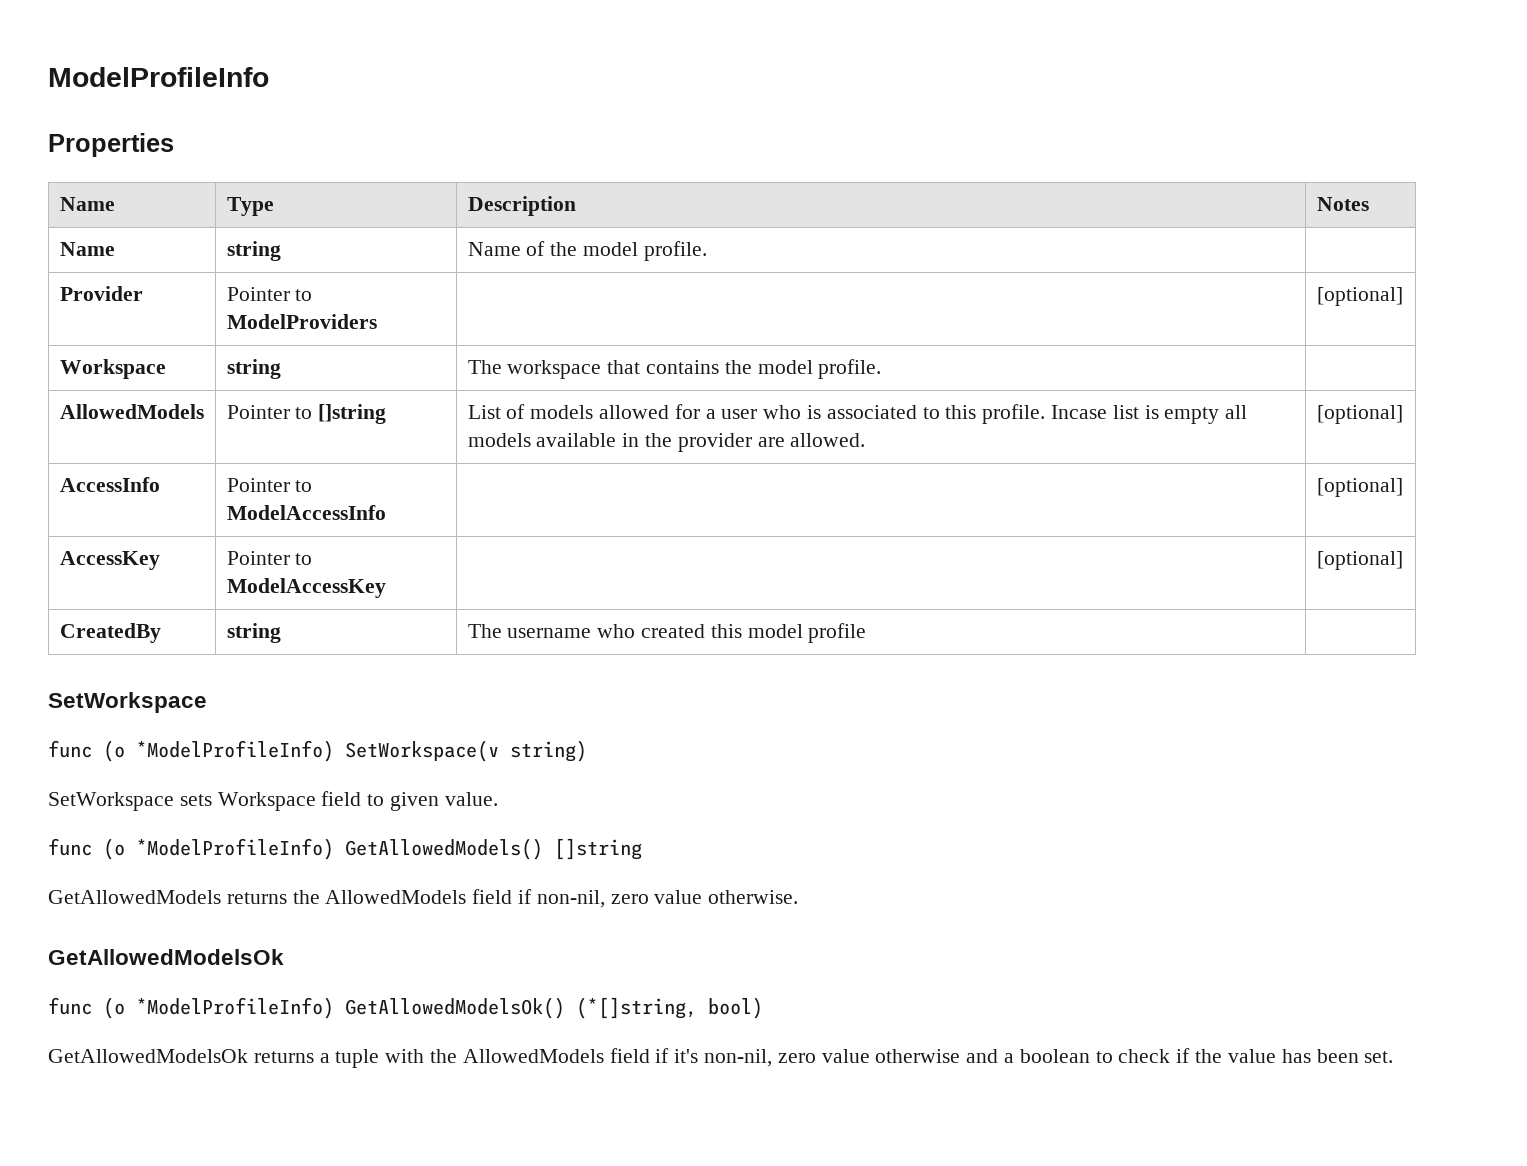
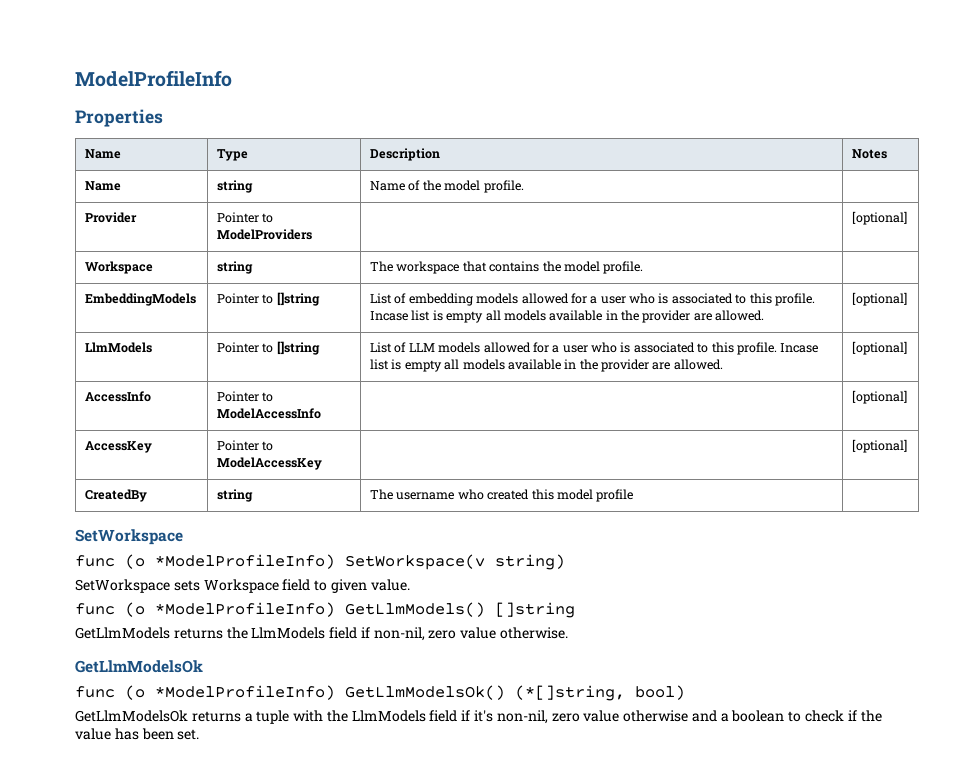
[59,404,204,419] [226,404,387,424] [467,404,526,419] AllowedModels | Pointer to []string | List of -> [85,293,197,306] [217,292,320,306] [370,293,815,306] [370,310,765,323] [852,292,908,306] [85,342,153,353] [217,341,320,355] [370,342,435,353] EmbeddingModels | Pointer to []string | List of embedding models allowed for a user who is associated to this profile. Incase list is empty all models available in the provider are allowed. | [optional] // LlmModels | Pointer to []string | List of LLM
[345,838,543,860] GetAllowedModels() -> [345,602,485,617] GetLlmModels()
[48,890,221,904] GetAllowedModels -> [75,627,170,639] GetLlmModels
[325,890,467,904] AllowedModels -> [251,627,326,639] LlmModels
[48,949,284,965] [48,997,565,1019] GetAllowedModelsOk // func (o *ModelProfileInfo) GetAllowedModelsOk() -> [75,660,203,673] [75,685,505,700] GetLlmModelsOk // func (o *ModelProfileInfo) GetLlmModelsOk()
[48,1049,248,1063] GetAllowedModelsOk -> [75,710,188,722] GetLlmModelsOk
[462,1049,604,1063] AllowedModels -> [351,710,426,722] LlmModels

